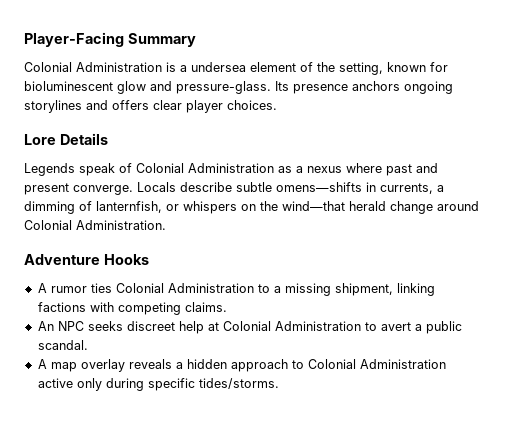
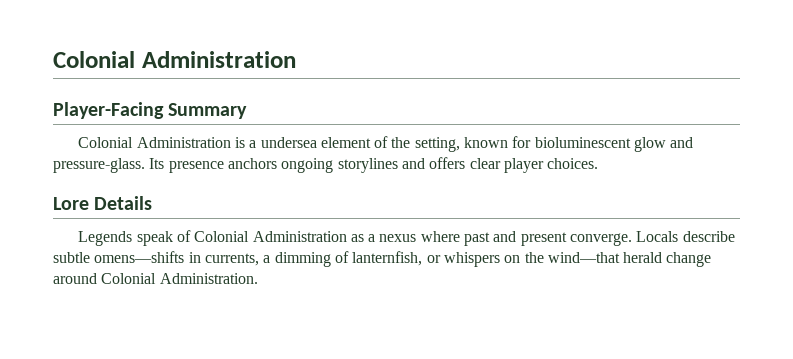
(24, 39) none -> [53,51,296,68] Colonial Administration //
[24,254,149,265] [37,283,435,296] [37,302,227,315] [37,321,462,334] [37,340,88,350] [37,359,446,372] [37,378,279,391] // Adventure Hooks // A rumor ties Colonial Administration to a missing shipment, linking factions with competing claims. // An NPC seeks discreet help at Colonial Administration to avert a public scandal. // A map overlay reveals a hidden approach to Colonial Administration active only during specific tides/storms. -> (258, 278) none

